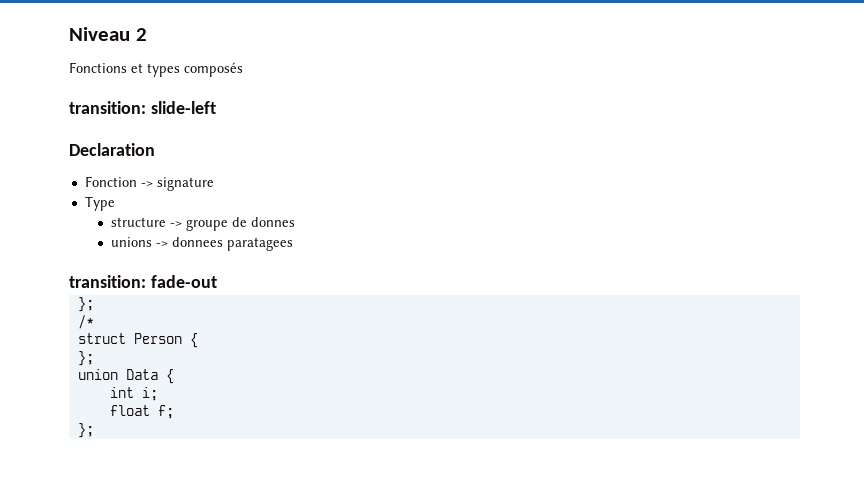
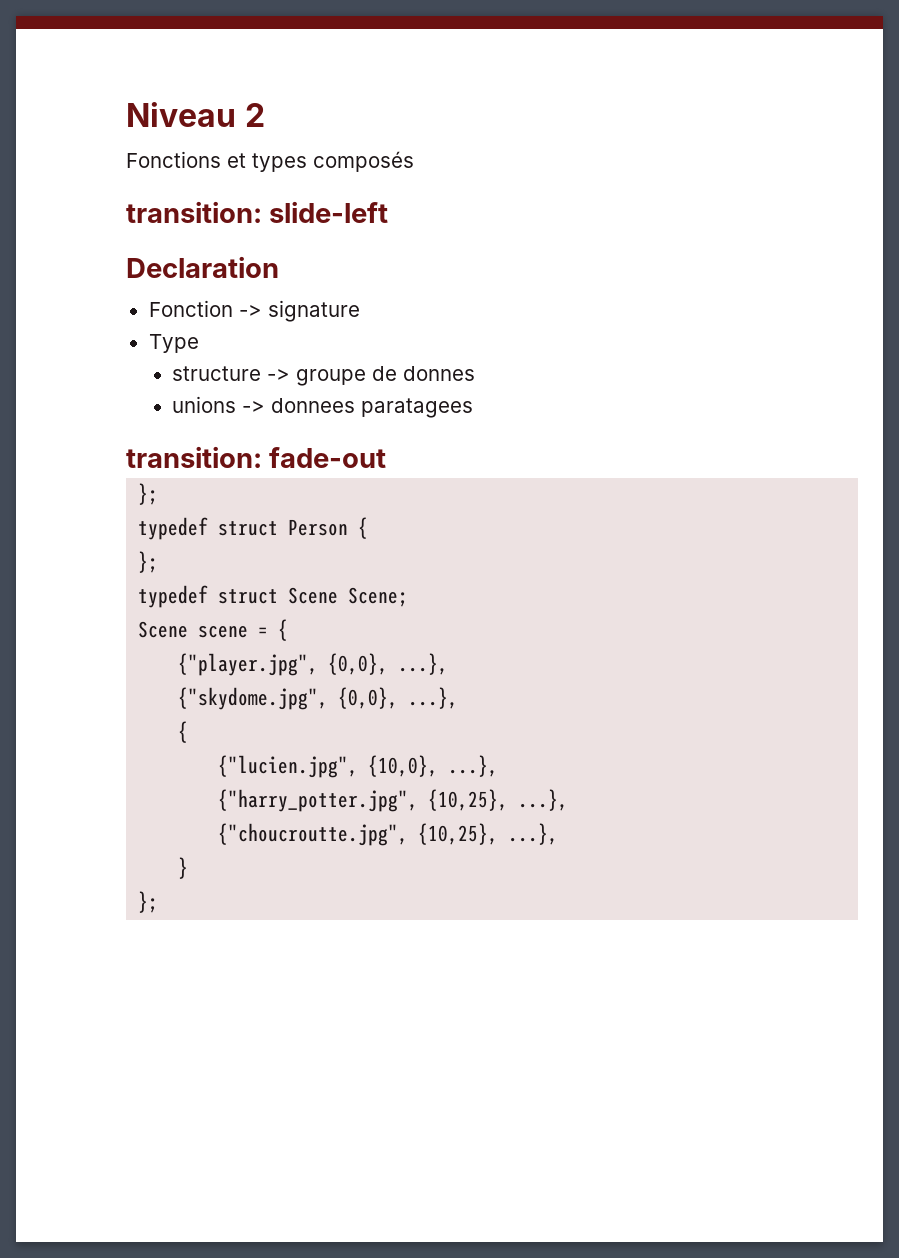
[77,315,94,329] /* // -> [138,517,209,540] typedef
[77,369,174,384] [109,387,158,401] [109,405,174,419] union Data { // int i; // float f; -> [138,585,409,608] [138,619,289,641] [178,653,449,676] [178,687,459,710] [178,721,189,743] [218,755,499,778] [218,789,569,812] [218,823,559,846] [178,857,189,879] typedef struct Scene Scene; // Scene scene = { // {"player.jpg", {0,0}, ...}, // {"skydome.jpg", {0,0}, ...}, // { // {"lucien.jpg", {10,0}, ...}, // {"harry_potter.jpg", {10,25}, ...}, // {"choucroutte.jpg", {10,25}, ...}, // }

